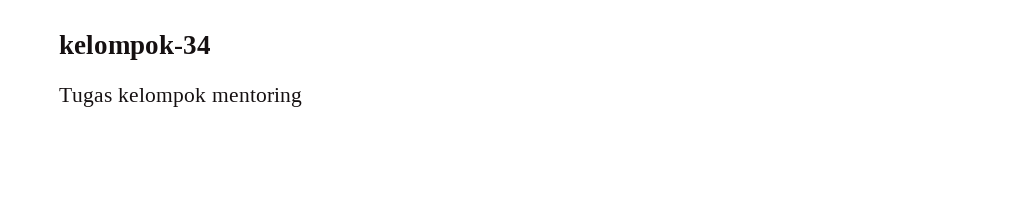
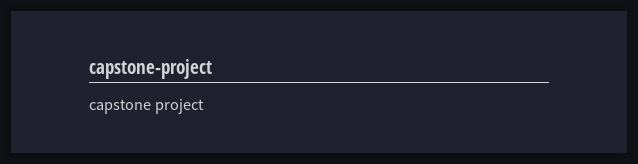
[59,35,211,60] [59,88,302,107] kelompok-34 // Tugas kelompok mentoring -> [89,59,212,79] [89,99,204,114] capstone-project // capstone project

